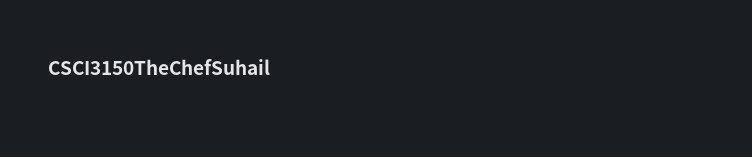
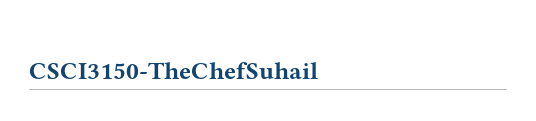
[48,59,270,75] CSCI3150TheChefSuhail -> [29,62,318,79] CSCI3150-TheChefSuhail

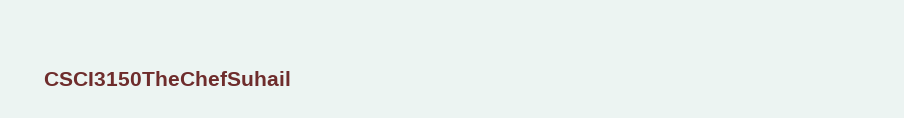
[29,62,318,79] CSCI3150-TheChefSuhail -> [44,71,291,86] CSCI3150TheChefSuhail

